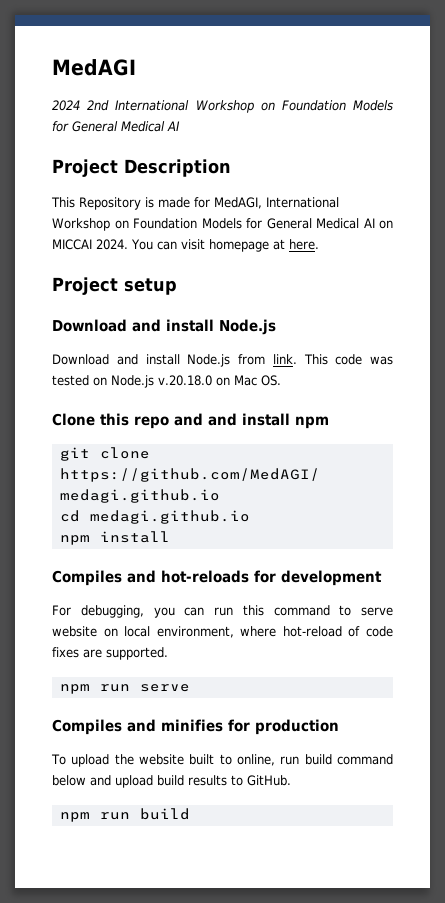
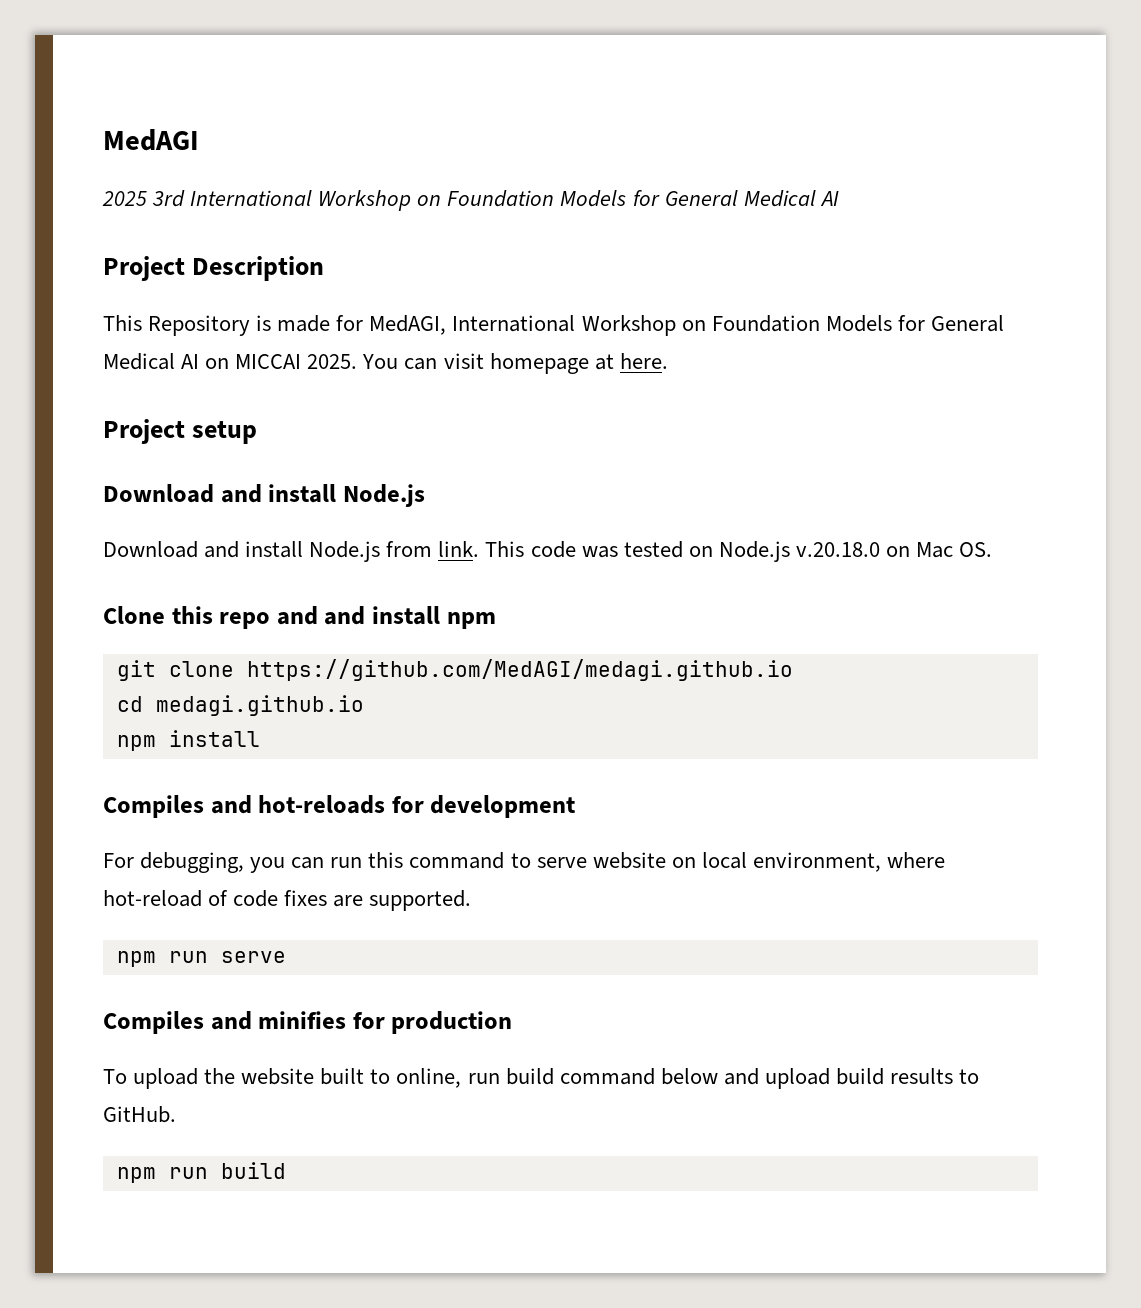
[52,100,110,111] 2024 2nd -> [102,190,186,207] 2025 3rd
[96,239,128,250] 2024. -> [307,354,358,369] 2025.

